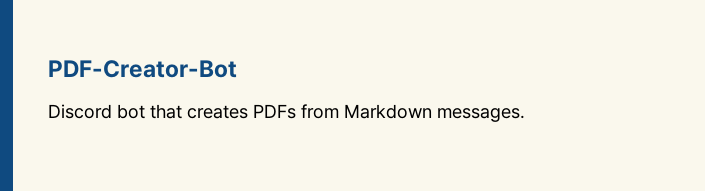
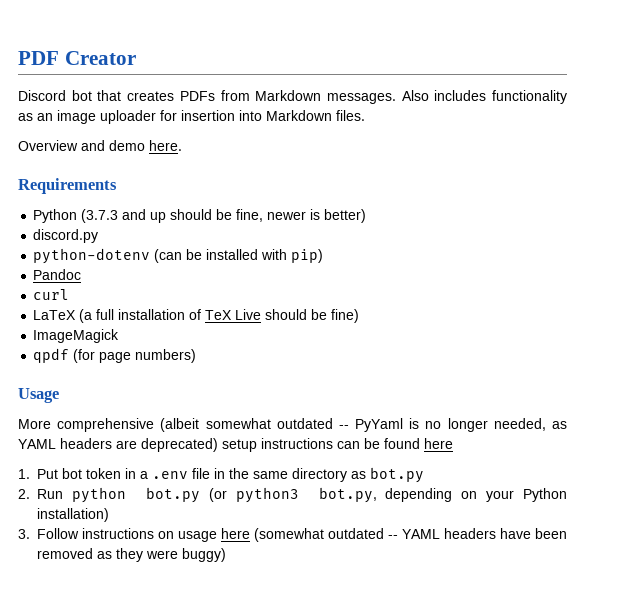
[48,60,237,78] PDF-Creator-Bot -> [18,51,136,65] PDF Creator
(525, 115) none -> [401,90,567,104] [18,110,365,124] [18,140,182,151] [18,178,117,194] [33,209,367,223] [33,229,99,243] [33,248,324,264] [33,269,82,280] [33,289,70,300] [33,309,360,323] [33,329,120,343] [33,348,197,363] [18,388,59,403] [18,418,567,432] [18,438,453,452] [18,467,424,483] [18,487,567,503] [37,508,109,522] [18,528,567,542] [37,548,226,562] Also includes functionality as an image uploader for insertion into Markdown files. // Overview and demo here. // Requirements // Python (3.7.3 and up should be fine, newer is better) // discord.py // python-dotenv (can be installed with pip) // Pandoc // curl // LaTeX (a full installation of TeX Live should be fine) // ImageMagick // qpdf (for page numbers) // Usage // More comprehensive (albeit somewhat outdated -- PyYaml is no longer needed, as YAML headers are deprecated) setup instructions can be found here // 1. Put bot token in a .env file in the same directory as bot.py // 2. Run python bot.py (or python3 bot.py, depending on your Python installation) // 3. Follow instructions on usage here (somewhat outdated -- YAML headers have been removed as they were buggy)

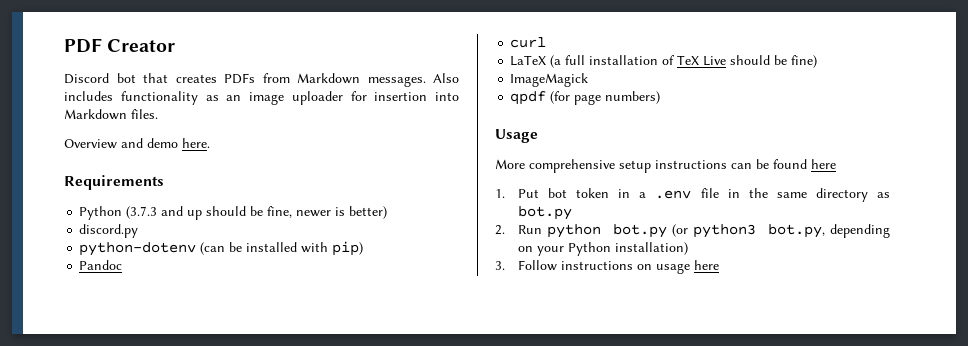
[160,418,567,432] [18,438,218,452] (albeit somewhat outdated -- PyYaml is no longer needed, as YAML headers are deprecated) -> (615, 166) none
[254,528,567,542] [37,548,226,562] (somewhat outdated -- YAML headers have been removed as they were buggy) -> (719, 265) none

